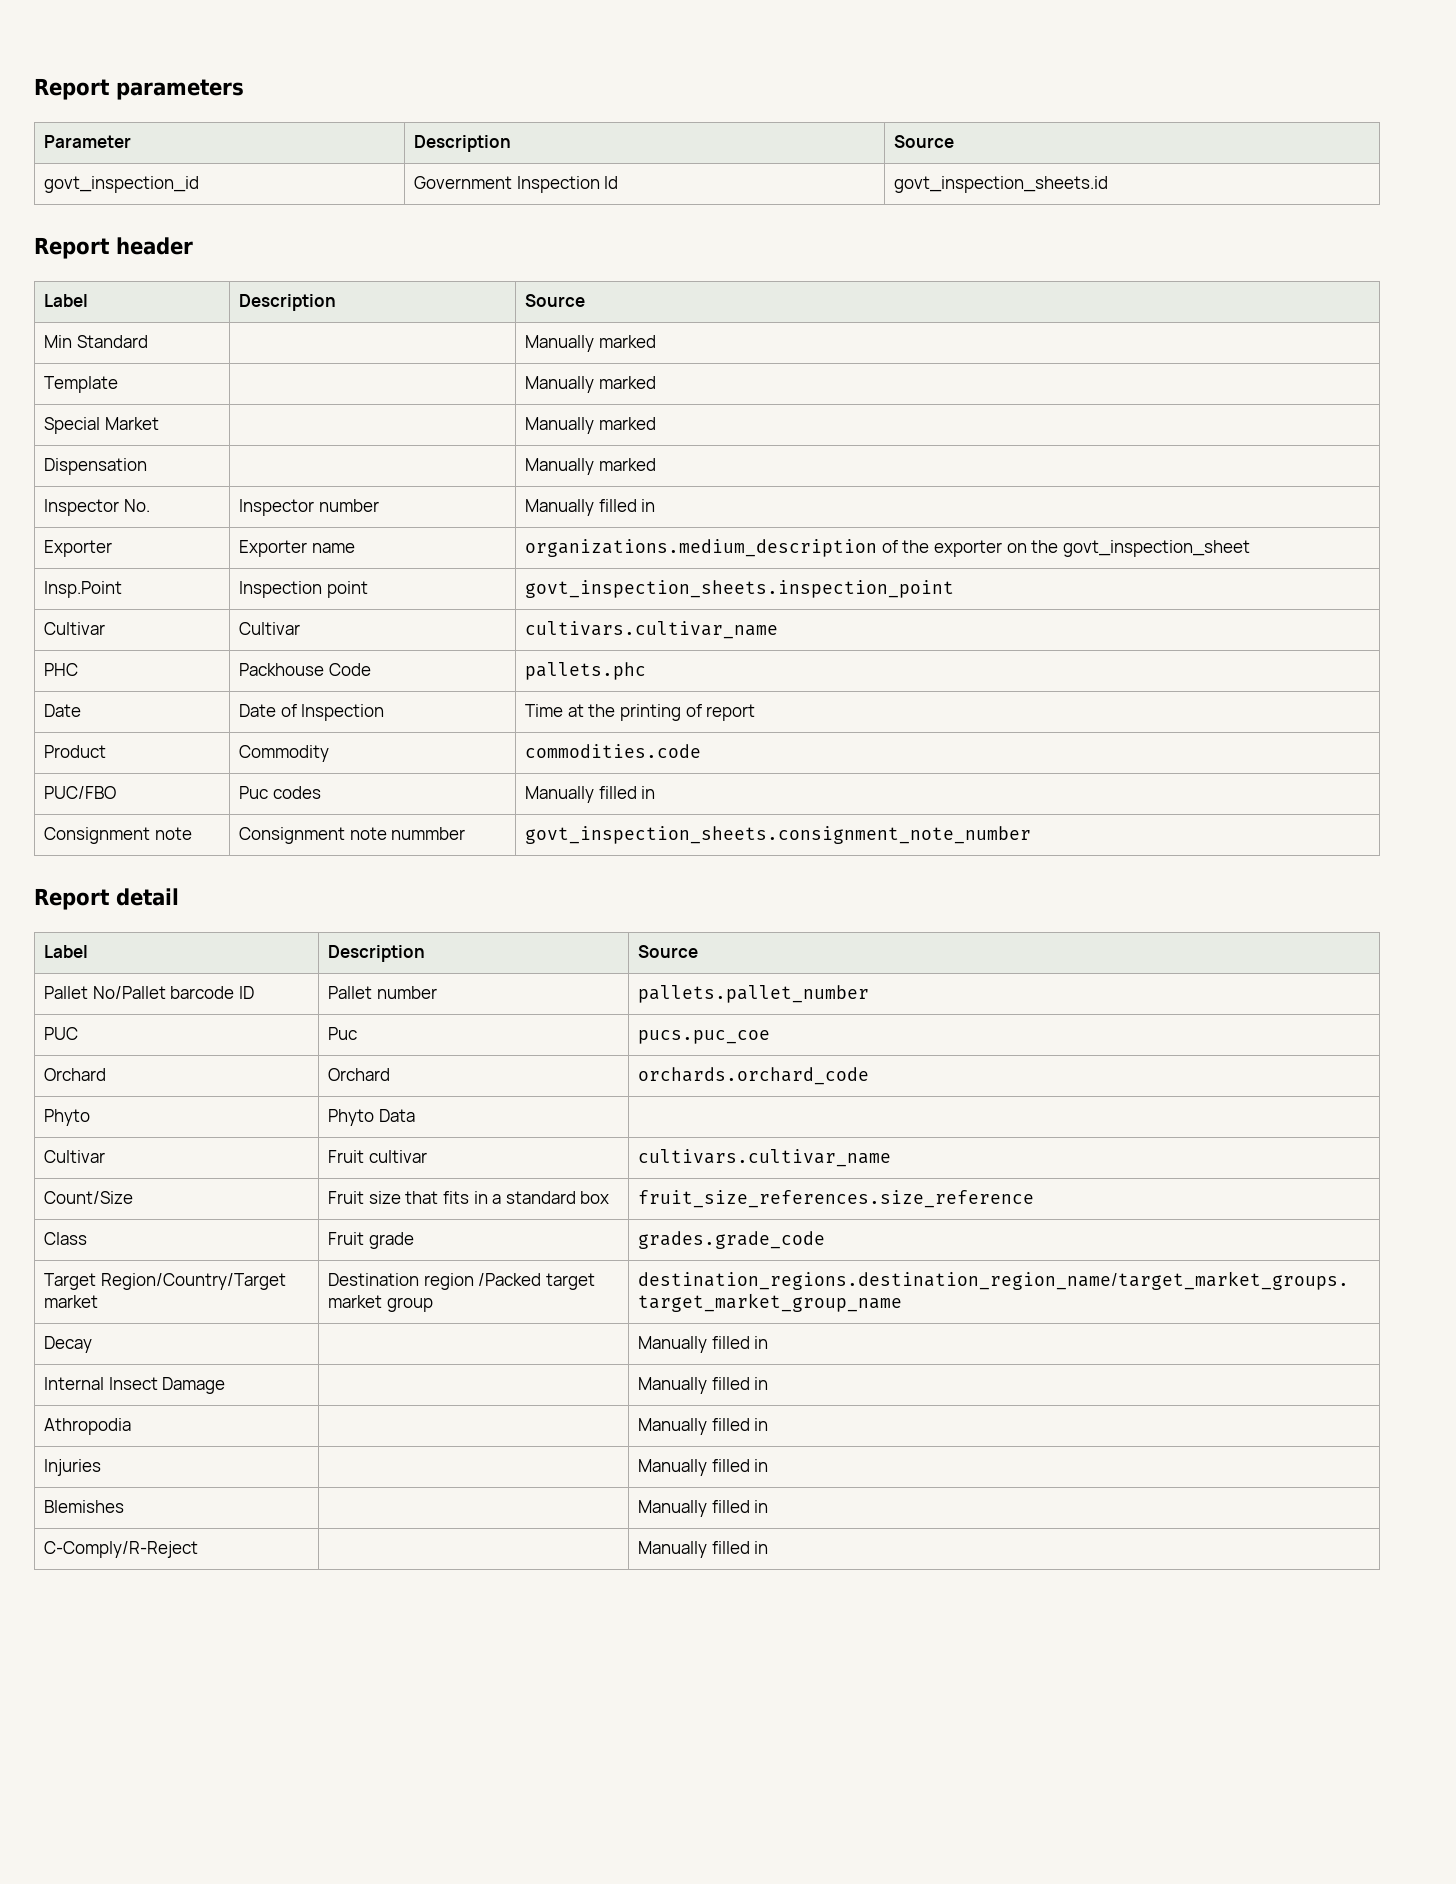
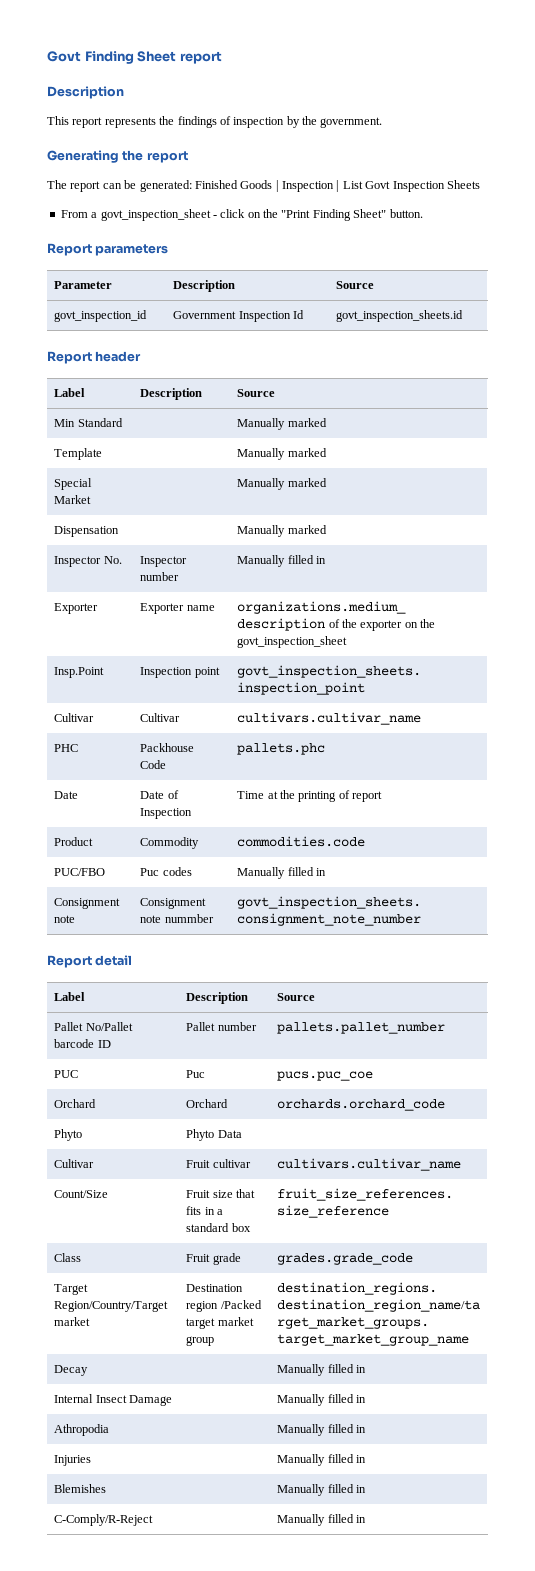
(34, 89) none -> [47,51,222,64] [47,86,124,99] [47,116,383,128] [47,150,188,163] [47,180,480,192] [60,209,423,221] Govt Finding Sheet report // Description // This report represents the findings of inspection by the government. // Generating the report // The report can be generated: Finished Goods | Inspection | List Govt Inspection Sheets // From a govt_inspection_sheet - click on the "Print Finding Sheet" button. //

